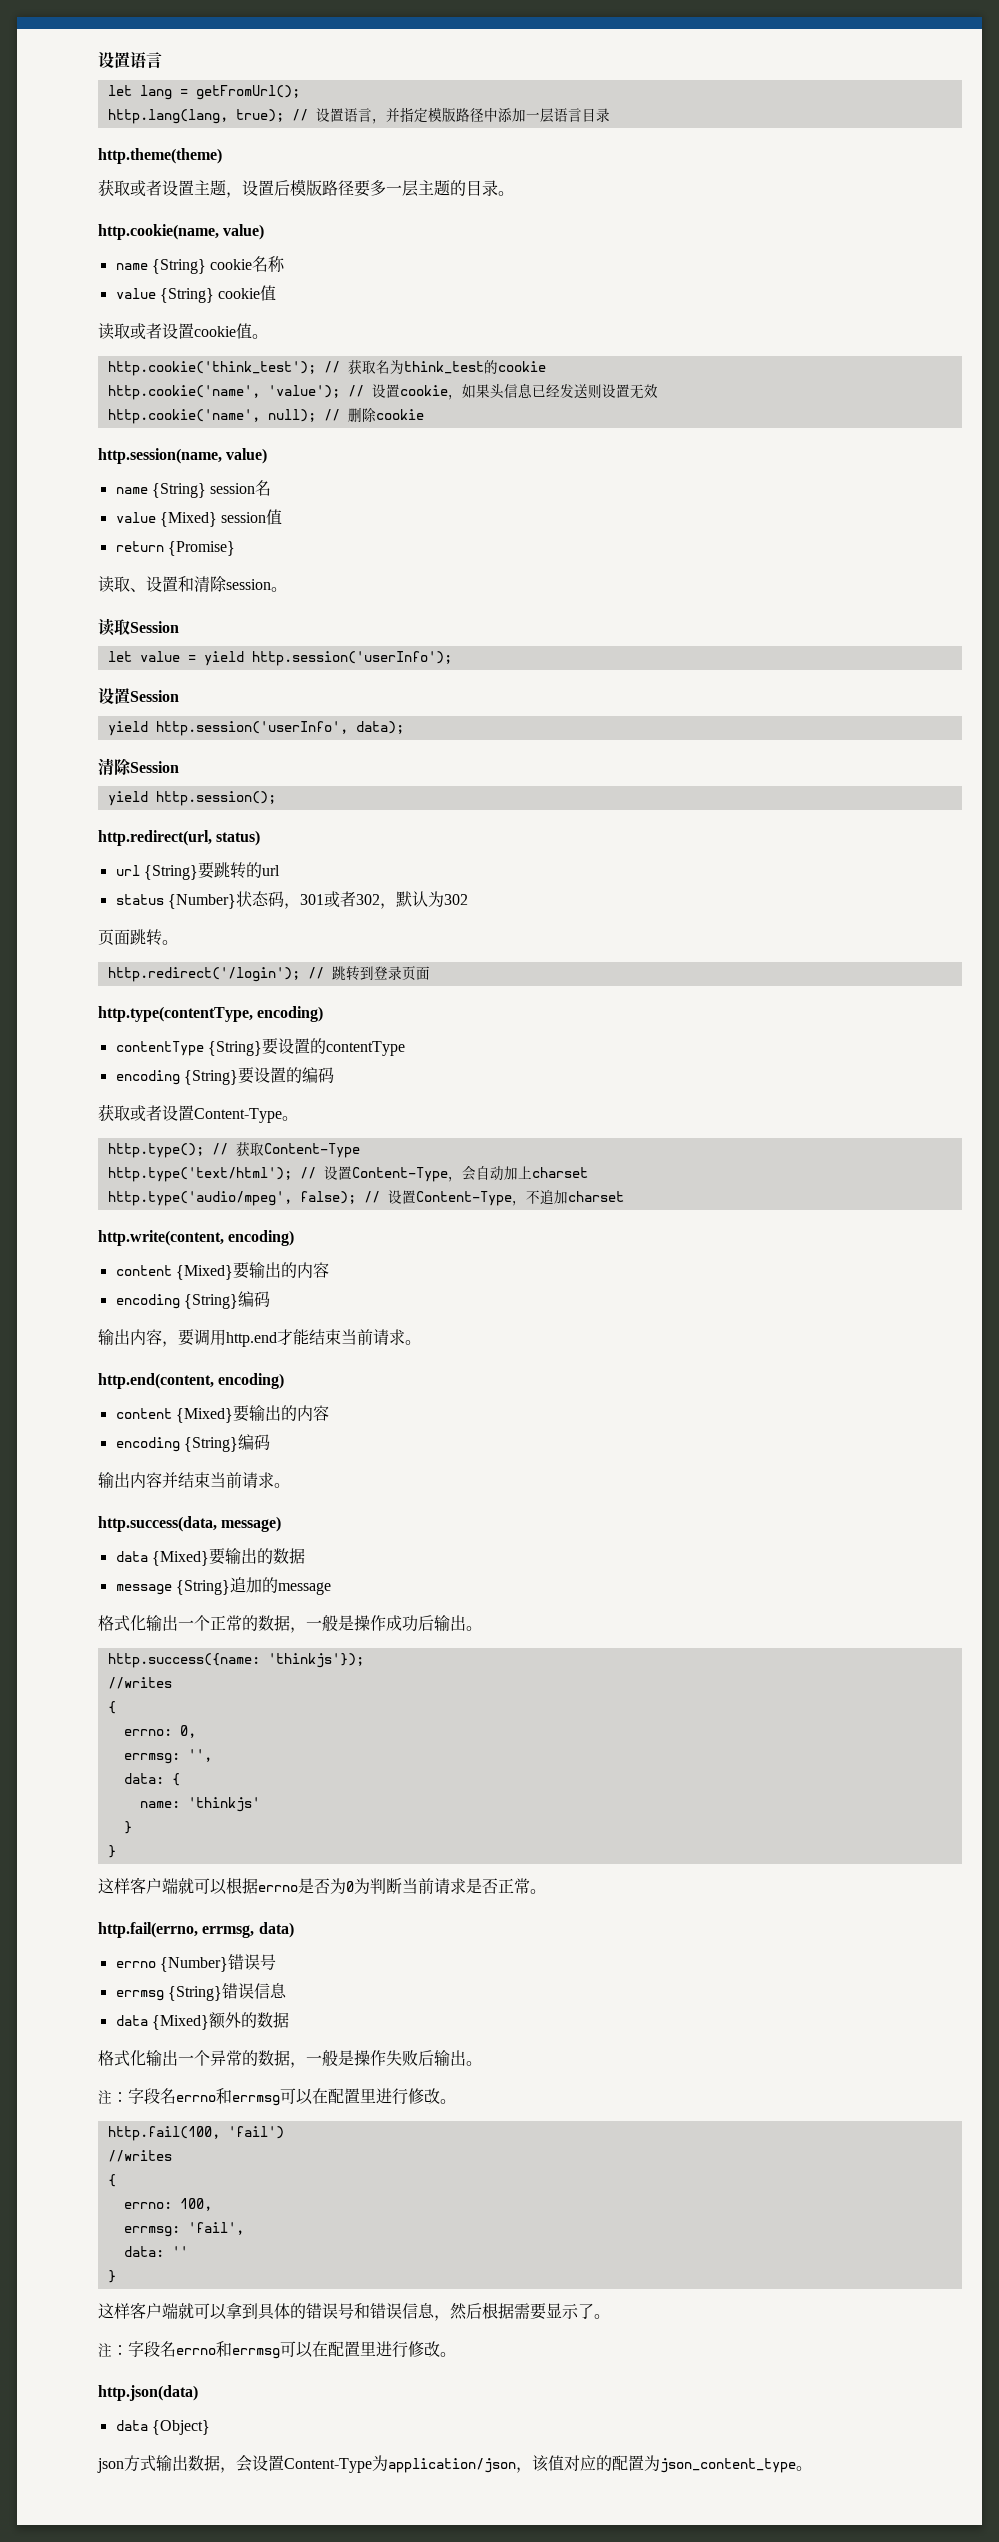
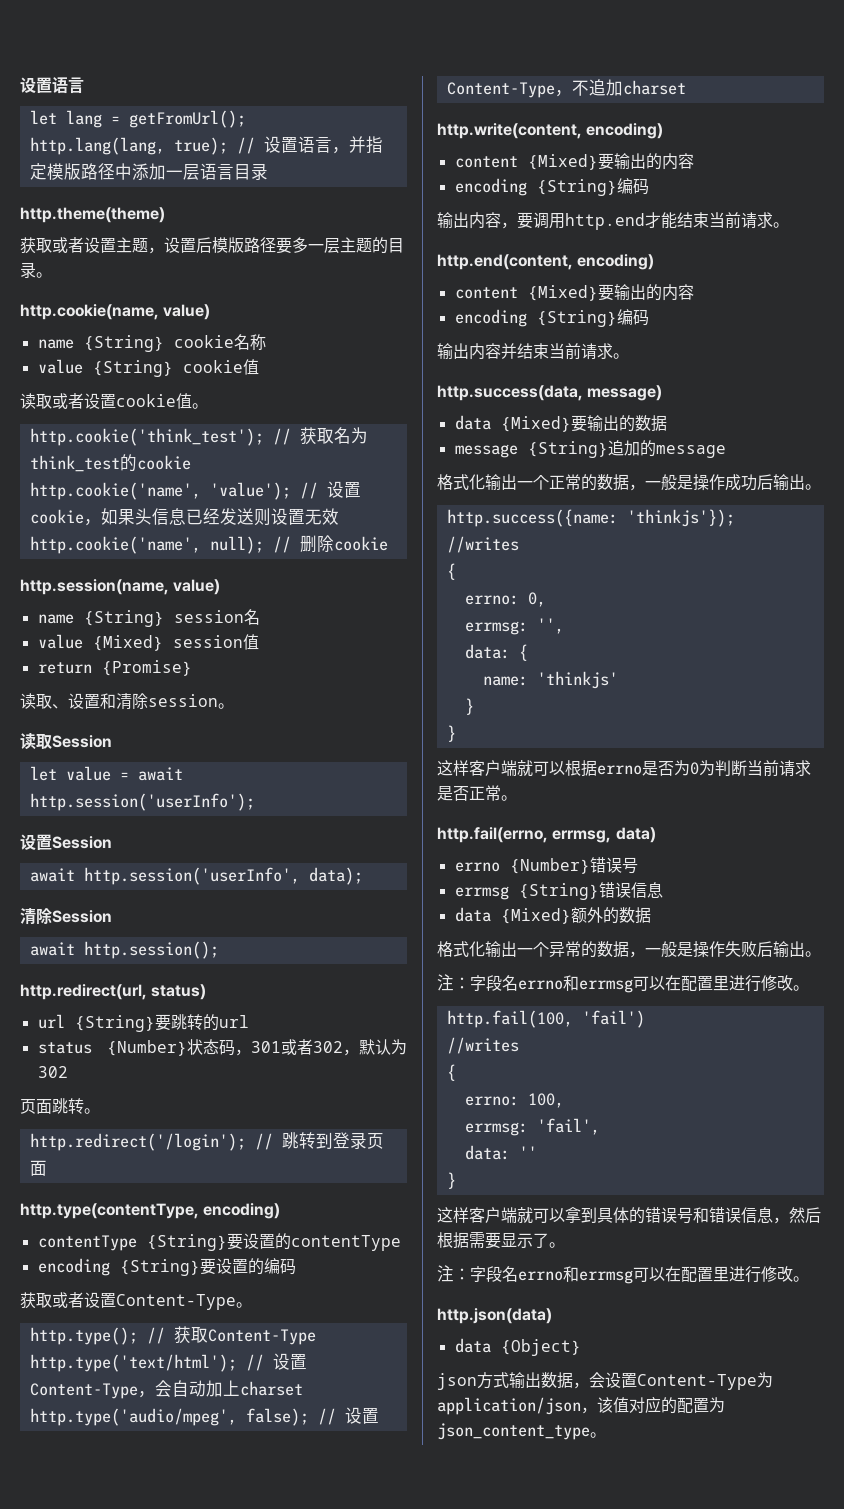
[203,651,244,666] yield -> [137,767,183,781] await
[107,721,148,736] yield -> [29,868,75,882] await
[107,791,148,806] yield -> [29,942,75,956] await

